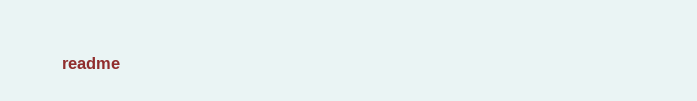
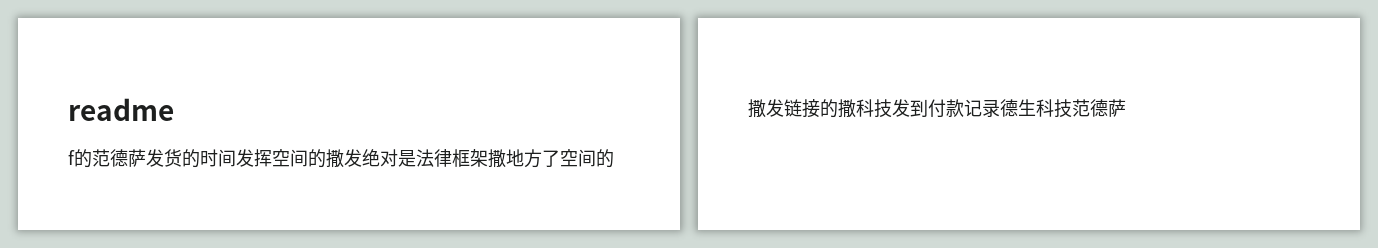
(120, 63) none -> [68,149,614,168] [748,99,1126,118] // f的范德萨发货的时间发挥空间的撒发绝对是法律框架撒地方了空间的撒发链接的撒科技发到付款记录德生科技范德萨

